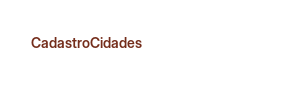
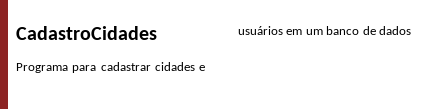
(142, 42) none -> [16,62,205,73] [238,26,411,35] // Programa para cadastrar cidades e usuários em um banco de dados

